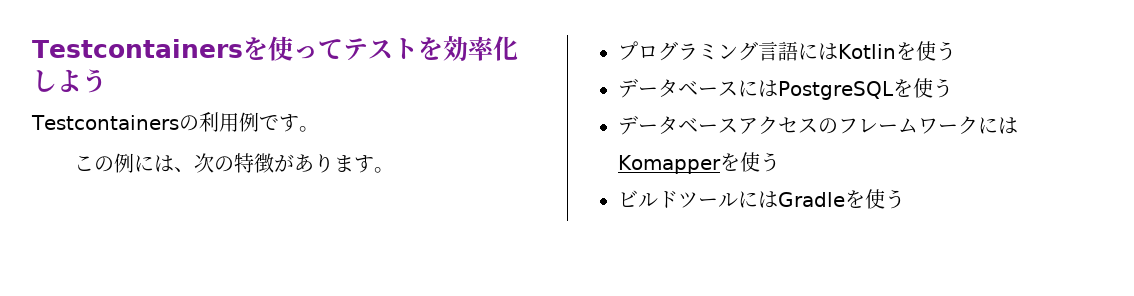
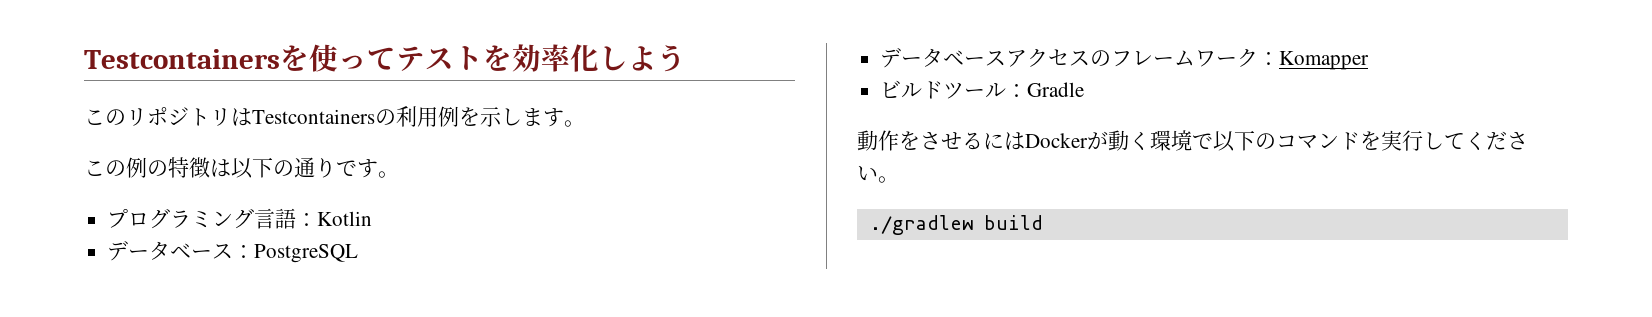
(107, 81) none -> [84,107,252,126] このリポジトリは
[258,115,279,130] で -> [459,107,543,127] を示しま
[133,153,354,173] には、次の特徴がありま -> [147,157,357,179] の特徴は以下の通りで
[798,43,838,60] には -> [296,212,318,226] ：
[895,41,956,61] [618,78,778,98] を使う // データベースには -> [107,241,255,261] // データベース：
[892,78,953,98] を使う -> (359, 253) none
[978,117,1018,134] には -> [1258,51,1280,65] ：
[719,152,780,172] を使う -> (1370, 60) none
[738,189,905,209] にはGradleを使う -> [1006,82,1085,97] [857,130,1528,152] [857,165,899,183] [869,215,1043,235] ：Gradle // 動作をさせるにはDockerが動く環境で以下のコマンドを実行してください。 // ./gradlew build

